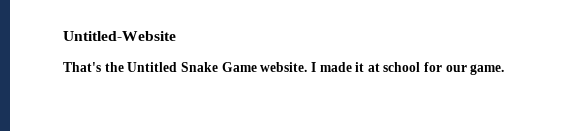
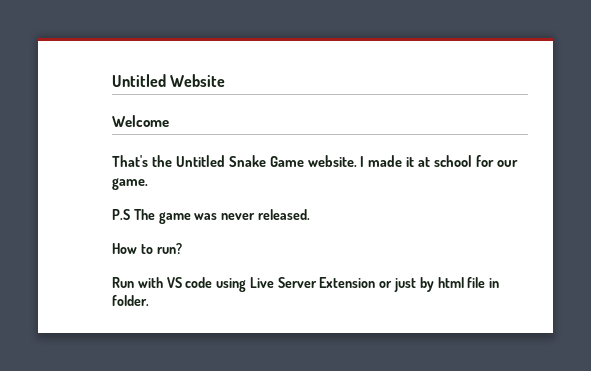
[63,31,176,41] Untitled-Website -> [112,74,226,87] [112,115,169,127] Untitled Website // Welcome
(505, 69) none -> [112,209,310,224] [112,243,182,254] [112,277,500,292] [112,295,149,306] // P.S The game was never released. // How to run? // Run with VS code using Live Server Extension or just by html file in folder.

